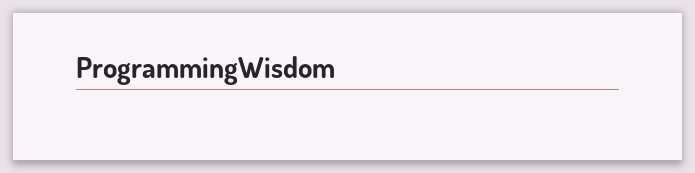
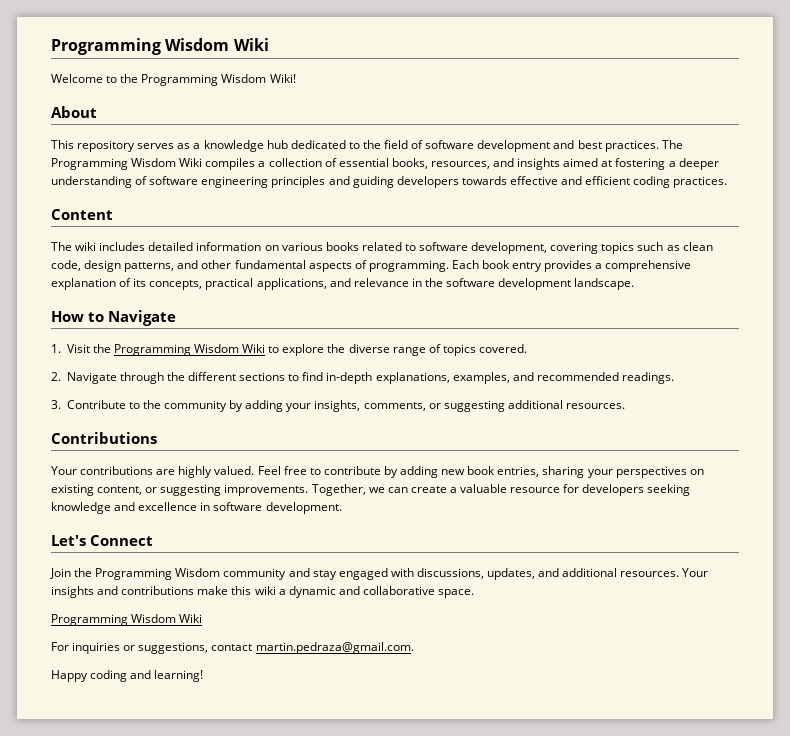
[76,56,335,85] ProgrammingWisdom -> [51,38,269,55] [51,74,296,86] [51,106,97,118] [51,140,683,152] [51,158,719,170] [51,176,728,188] [51,209,113,220] [51,242,713,254] [51,260,692,272] [51,278,635,290] [51,310,176,326] [51,344,528,356] [51,372,675,384] [51,400,626,412] [51,432,157,444] [51,466,704,478] [51,484,691,496] [51,502,342,514] [51,535,153,546] [50,568,709,580] [51,586,475,598] [51,614,203,626] [51,642,414,654] [51,670,204,682] Programming Wisdom Wiki // Welcome to the Programming Wisdom Wiki! // About // This repository serves as a knowledge hub dedicated to the field of software development and best practices. The Programming Wisdom Wiki compiles a collection of essential books, resources, and insights aimed at fostering a deeper understanding of software engineering principles and guiding developers towards effective and efficient coding practices. // Content // The wiki includes detailed information on various books related to software development, covering topics such as clean code, design patterns, and other fundamental aspects of programming. Each book entry provides a comprehensive explanation of its concepts, practical applications, and relevance in the software development landscape. // How to Navigate // 1. Visit the Programming Wisdom Wiki to explore the diverse range of topics covered. // 2. Navigate through the different sections to find in-depth explanations, examples, and recommended readings. // 3. Contribute to the community by adding your insights, comments, or suggesting additional resources. // Contributions // Your contributions are highly valued. Feel free to contribute by adding new book entries, sharing your perspectives on existing content, or suggesting improvements. Together, we can create a valuable resource for developers seeking knowledge and excellence in software development. // Let's Connect // Join the Programming Wisdom community and stay engaged with discussions, updates, and additional resources. Your insights and contributions make this wiki a dynamic and collaborative space. // Programming Wisdom Wiki // For inquiries or suggestions, contact martin.pedraza@gmail.com. // Happy coding and learning!

